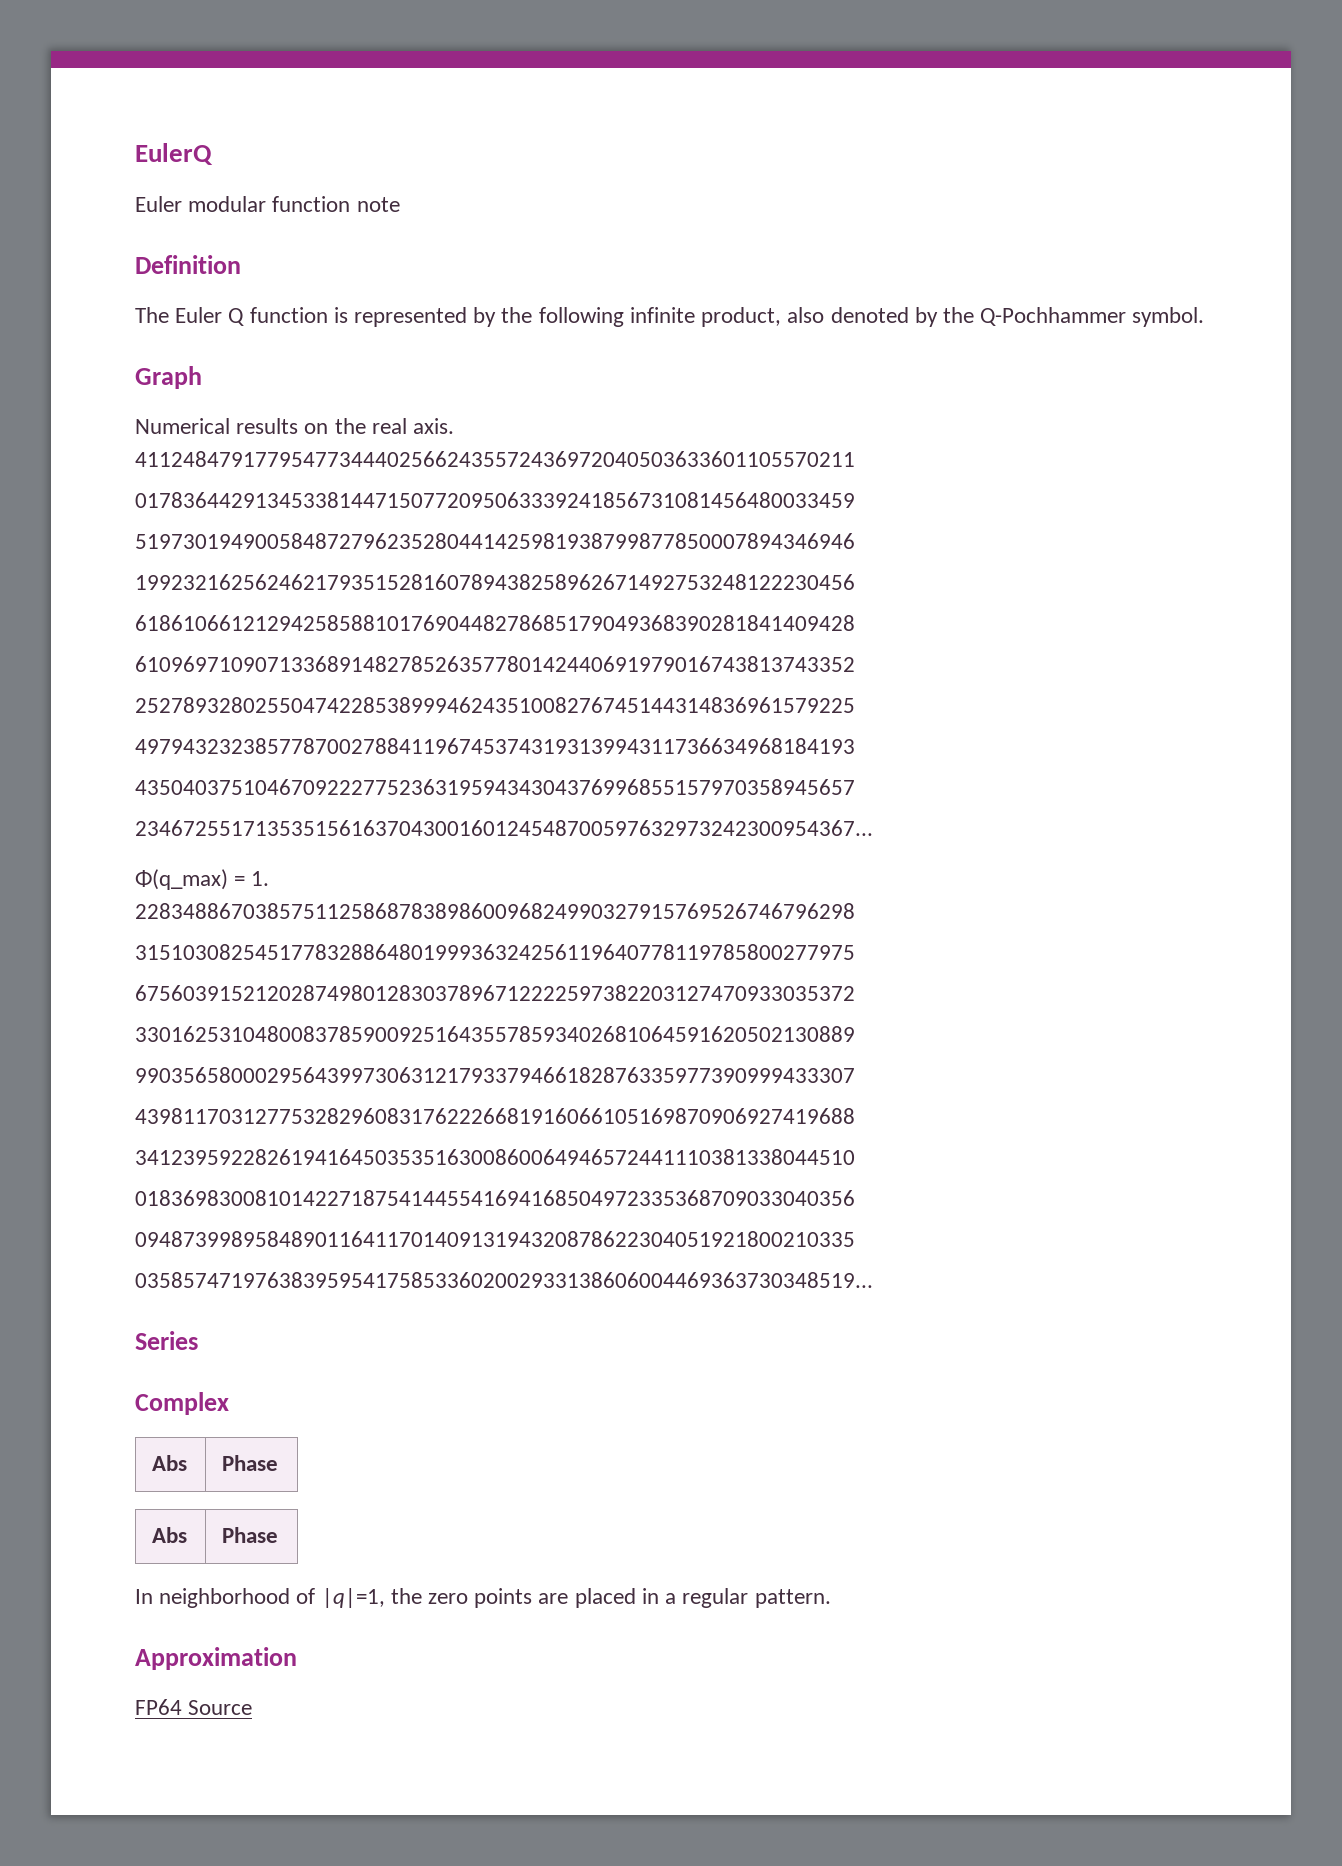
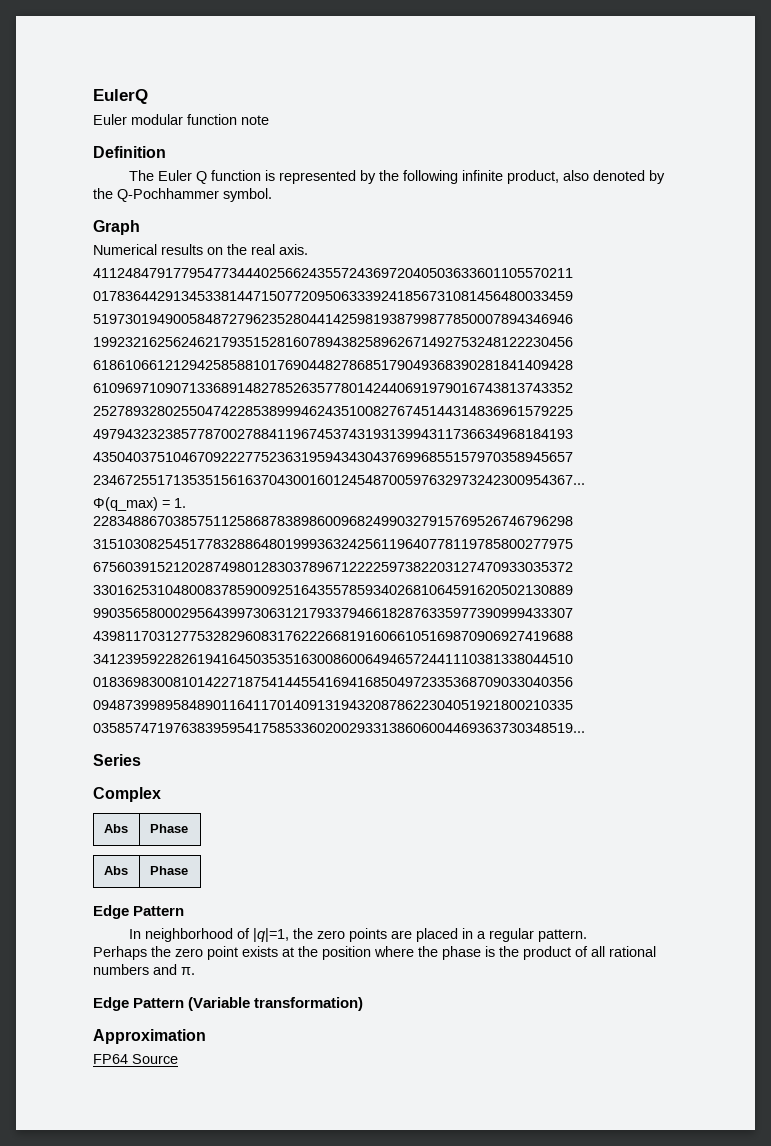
(279, 1535) none -> [93,905,185,919] // Edge Pattern
(831, 1598) none -> [93,946,656,960] [93,964,195,975] [93,997,364,1011] // Perhaps the zero point exists at the position where the phase is the product of all rational numbers and π. // Edge Pattern (Variable transformation)

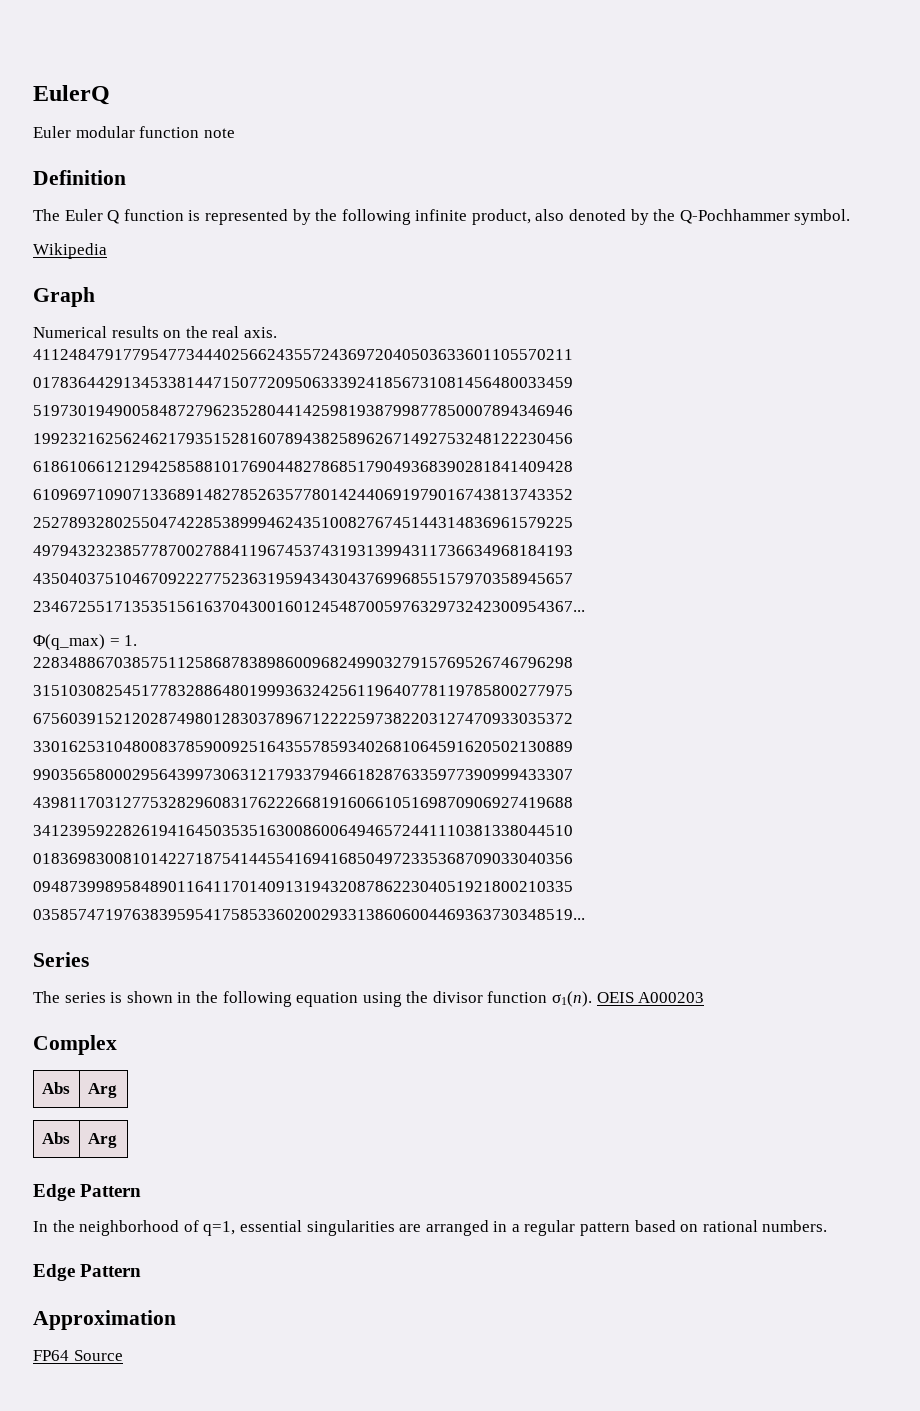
(272, 195) none -> [33,243,107,259] // Wikipedia
(141, 760) none -> [33,991,705,1007] // The series is shown in the following equation using the divisor function σ1(n). OEIS A000203
[149,824,188,833] [103,866,128,875] [149,866,188,875] Phase // Abs | Phase -> [87,1083,117,1098] [41,1132,70,1144] [87,1133,117,1148] Arg // Abs | Arg
(141, 934) none -> [52,1220,75,1232] the
[252,928,587,942] [93,946,656,960] [93,964,195,975] [93,997,364,1011] |q|=1, the zero points are placed in a regular pattern. // Perhaps the zero point exists at the position where the phase is the product of all rational numbers and π. // Edge Pattern (Variable transformation) -> [203,1220,828,1236] [33,1264,142,1281] q=1, essential singularities are arranged in a regular pattern based on rational numbers. // Edge Pattern

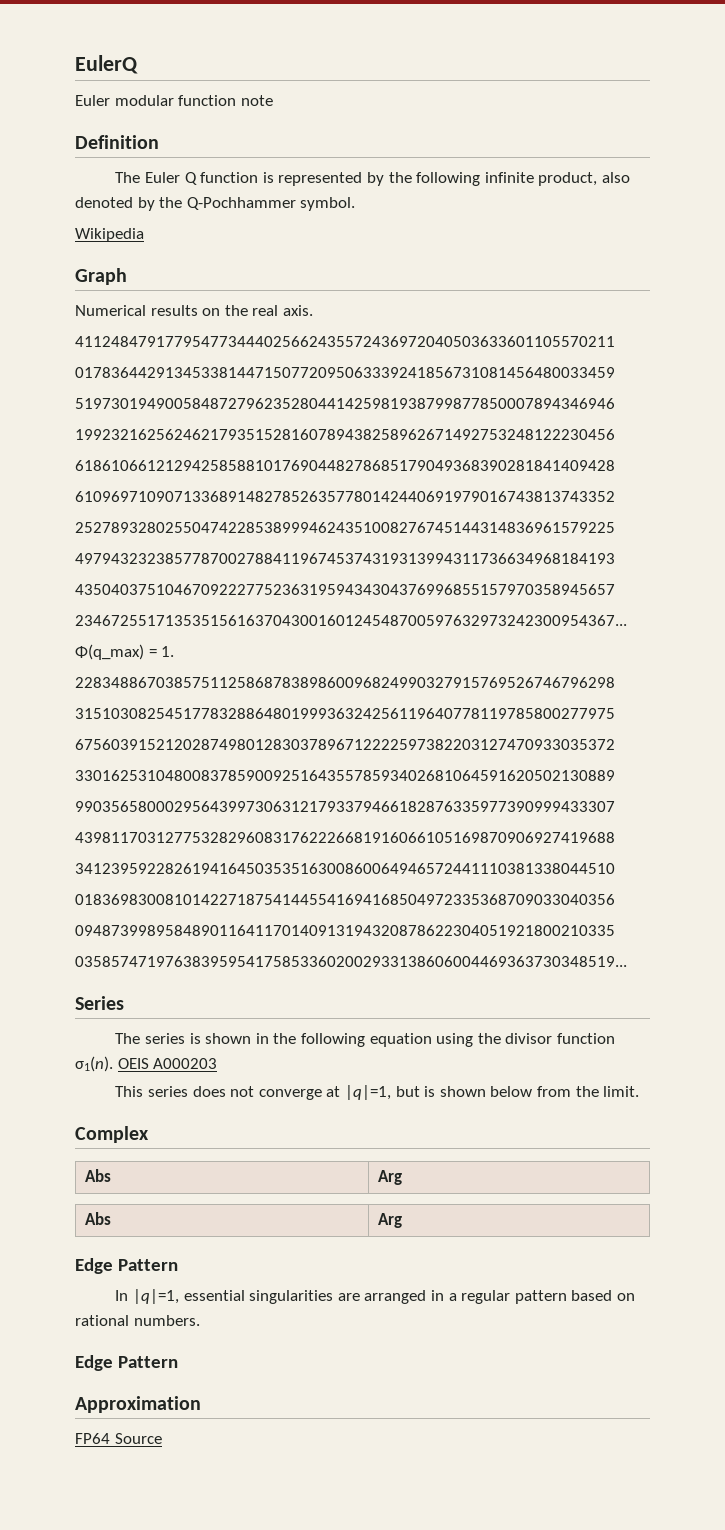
(705, 997) none -> [115,1085,640,1100] // This series does not converge at |q|=1, but is shown below from the limit.
[52,1220,236,1236] the neighborhood of q=1, -> [133,1289,180,1304] |q|=1,

